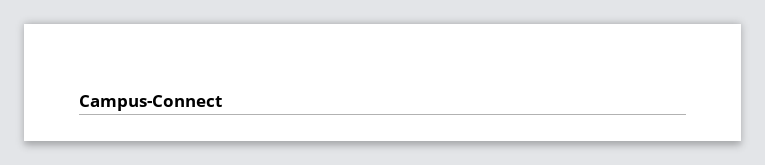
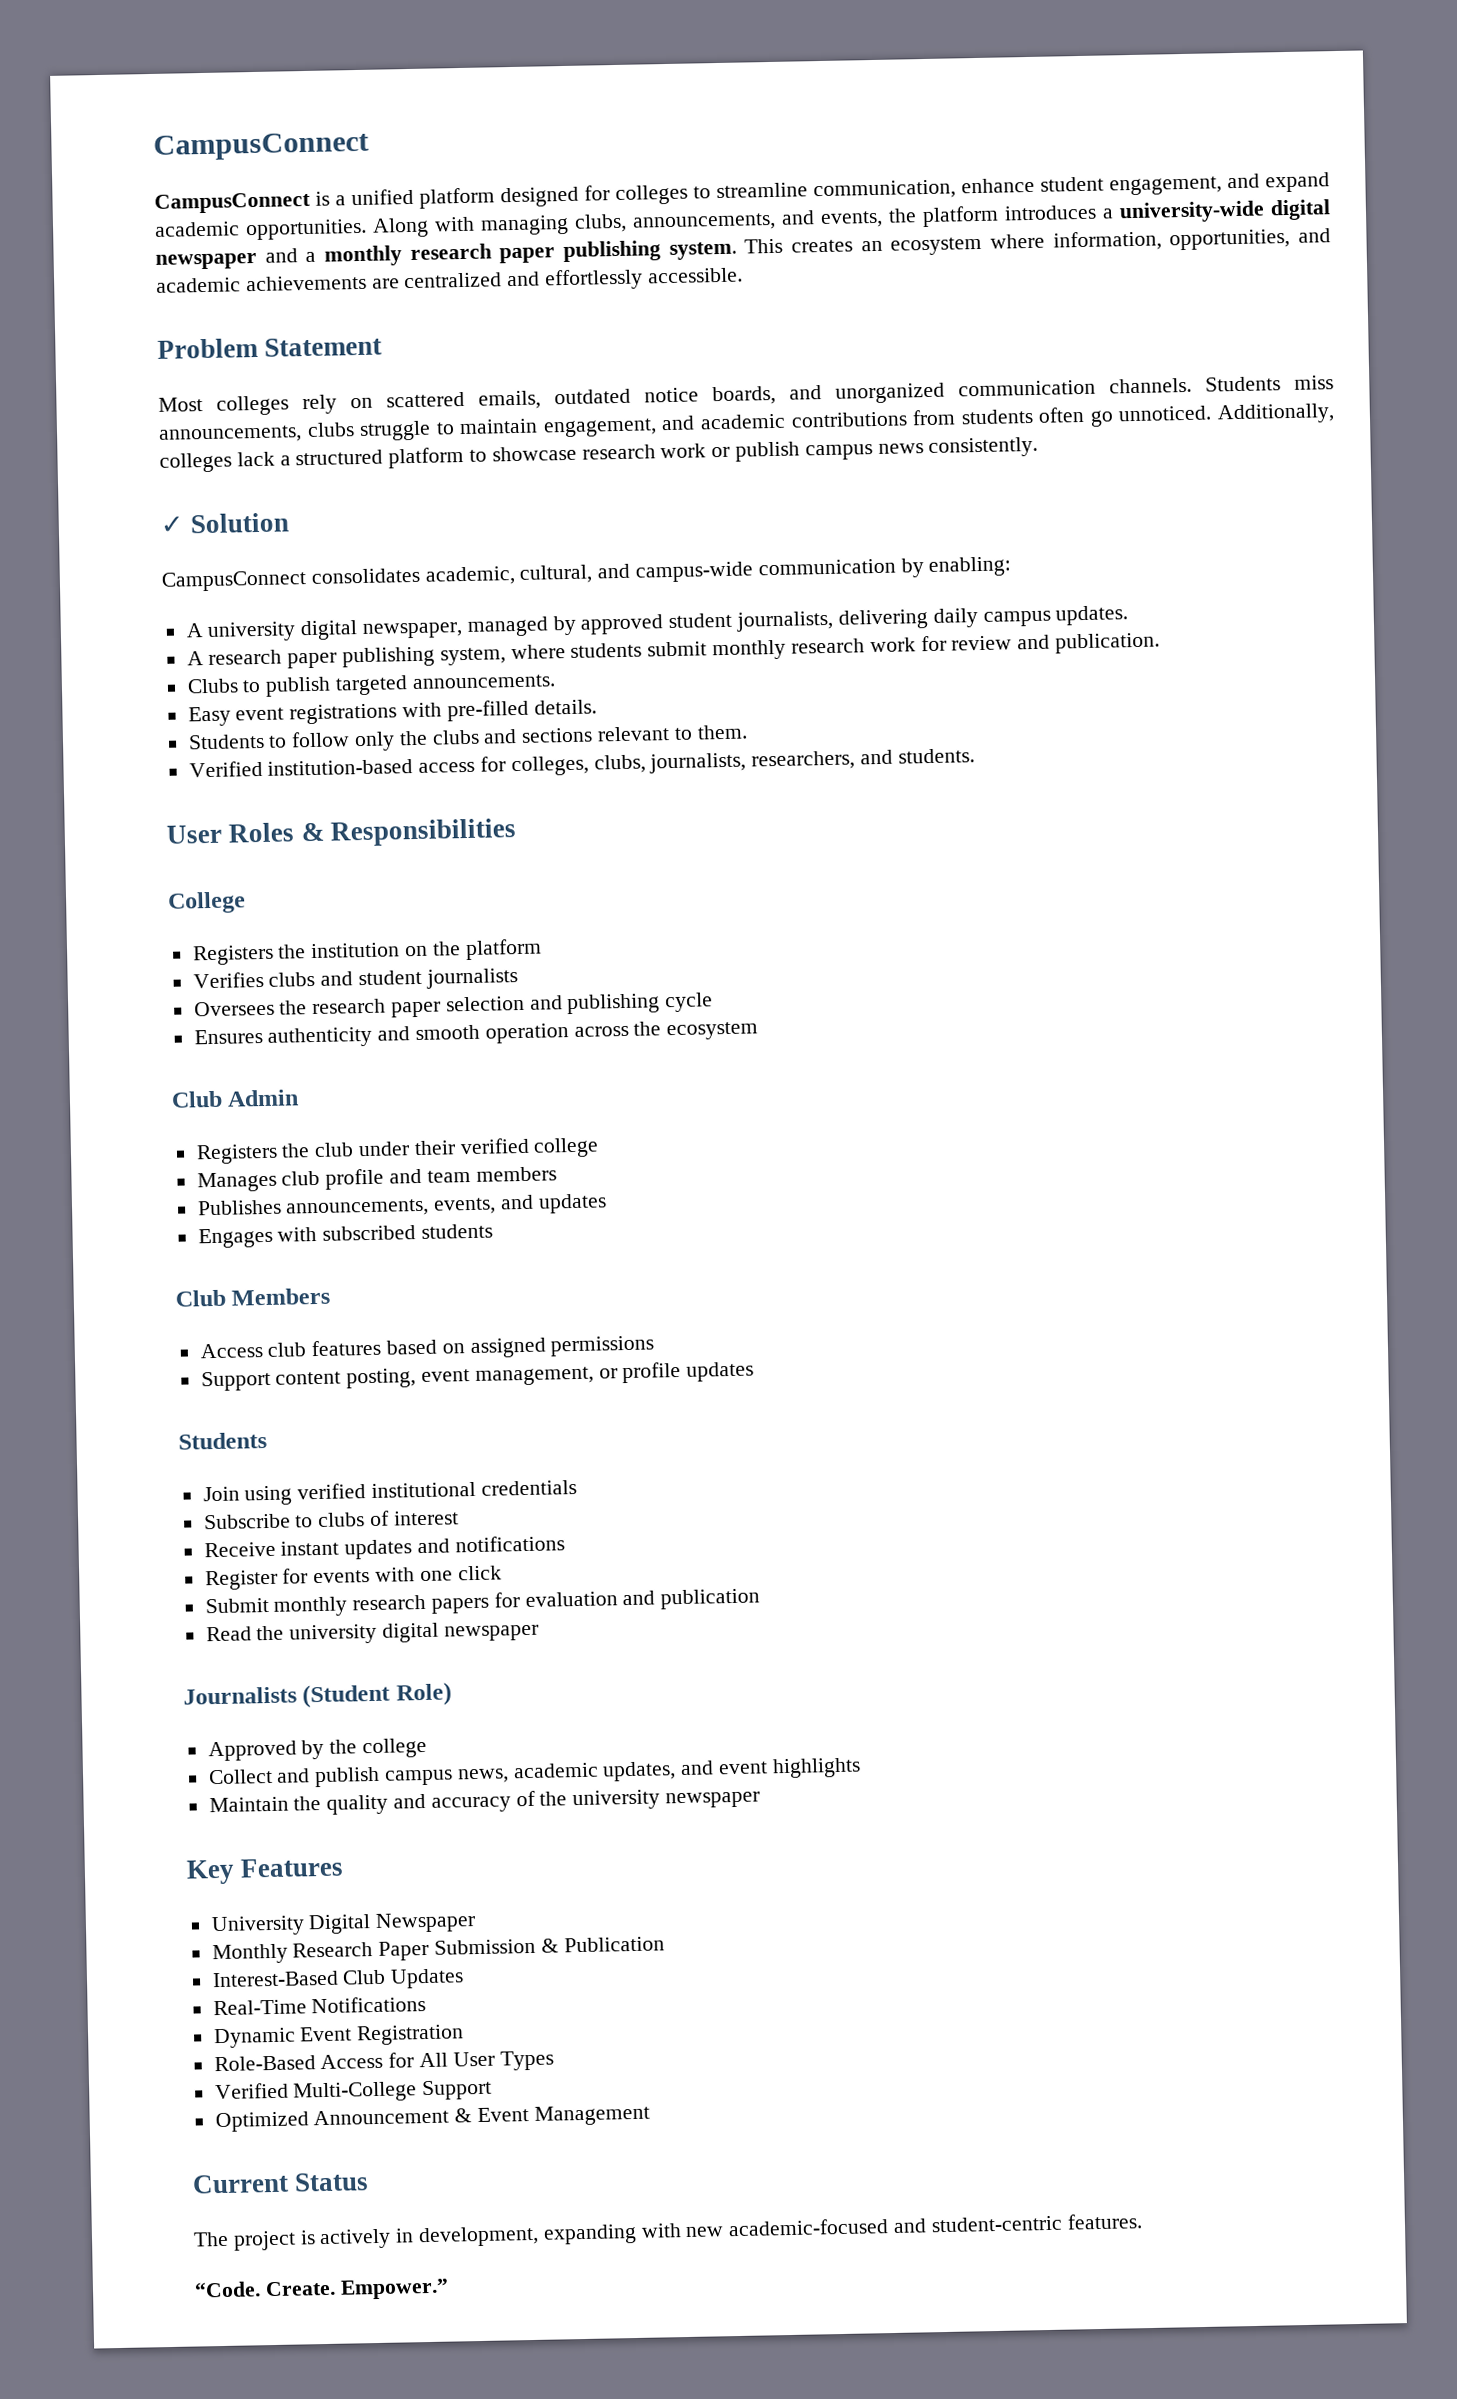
[79,95,222,111] Campus-Connect -> [153,131,369,161] [154,172,1330,214] [154,199,1331,241] [155,228,1331,270] [156,267,743,293] [157,336,383,359] [158,375,1334,416] [158,403,1335,444] [159,436,1039,473] [160,512,290,534] [161,556,1012,592] [185,605,1129,642] [186,632,1160,669] [186,674,556,697] [187,699,597,727] [187,724,748,752] [188,748,975,778] [166,818,517,847] [167,891,246,914] [191,938,542,966] [192,968,518,989] [193,992,714,1018] [193,1021,759,1048] [171,1089,300,1108] [195,1137,600,1165] [196,1166,557,1193] [196,1193,607,1218] [197,1223,494,1249] [175,1287,331,1307] [199,1335,655,1359] [200,1361,755,1392] [178,1431,267,1450] [202,1479,577,1506] [203,1510,459,1530] [203,1535,565,1560] [204,1565,502,1591] [204,1588,761,1617] [205,1622,539,1645] [183,1682,452,1709] [207,1737,428,1762] [207,1757,861,1788] [208,1789,761,1815] [186,1857,345,1885] [210,1912,477,1937] [211,1936,665,1965] [211,1968,465,1989] [212,1996,427,2016] [212,2024,465,2049] [213,2050,554,2072] [214,2079,493,2103] [214,2104,650,2133] [192,2172,370,2194] [193,2213,1143,2251] [194,2278,449,2300] CampusConnect // CampusConnect is a unified platform designed for colleges to streamline communication, enhance student engagement, and expand academic opportunities. Along with managing clubs, announcements, and events, the platform introduces a university-wide digital newspaper and a monthly research paper publishing system. This creates an ecosystem where information, opportunities, and academic achievements are centralized and effortlessly accessible. // Problem Statement // Most colleges rely on scattered emails, outdated notice boards, and unorganized communication channels. Students miss announcements, clubs struggle to maintain engagement, and academic contributions from students often go unnoticed. Additionally, colleges lack a structured platform to showcase research work or publish campus news consistently. // ✓ Solution // CampusConnect consolidates academic, cultural, and campus-wide communication by enabling: // A university digital newspaper, managed by approved student journalists, delivering daily campus updates. // A research paper publishing system, where students submit monthly research work for review and publication. // Clubs to publish targeted announcements. // Easy event registrations with pre-filled details. // Students to follow only the clubs and sections relevant to them. // Verified institution-based access for colleges, clubs, journalists, researchers, and students. // User Roles & Responsibilities // College // Registers the institution on the platform // Verifies clubs and student journalists // Oversees the research paper selection and publishing cycle // Ensures authenticity and smooth operation across the ecosystem // Club Admin // Registers the club under their verified college // Manages club profile and team members // Publishes announcements, events, and updates // Engages with subscribed students // Club Members // Access club features based on assigned permissions // Support content posting, event management, or profile updates // Students // Join using verified institutional credentials // Subscribe to clubs of interest // Receive instant updates and notifications // Register for events with one click // Submit monthly research papers for evaluation and publication // Read the university digital newspaper // Journalists (Student Role) // Approved by the college // Collect and publish campus news, academic updates, and event highlights // Maintain the quality and accuracy of the university newspaper // Key Features // University Digital Newspaper // Monthly Research Paper Submission & Publication // Interest-Based Club Updates // Real-Time Notifications // Dynamic Event Registration // Role-Based Access for All User Types // Verified Multi-College Support // Optimized Announcement & Event Management // Current Status // The project is actively in development, expanding with new academic-focused and student-centric features. // “Code. Create. Empower.”

